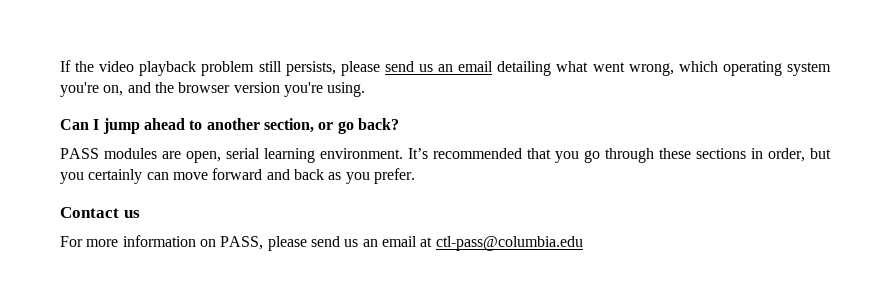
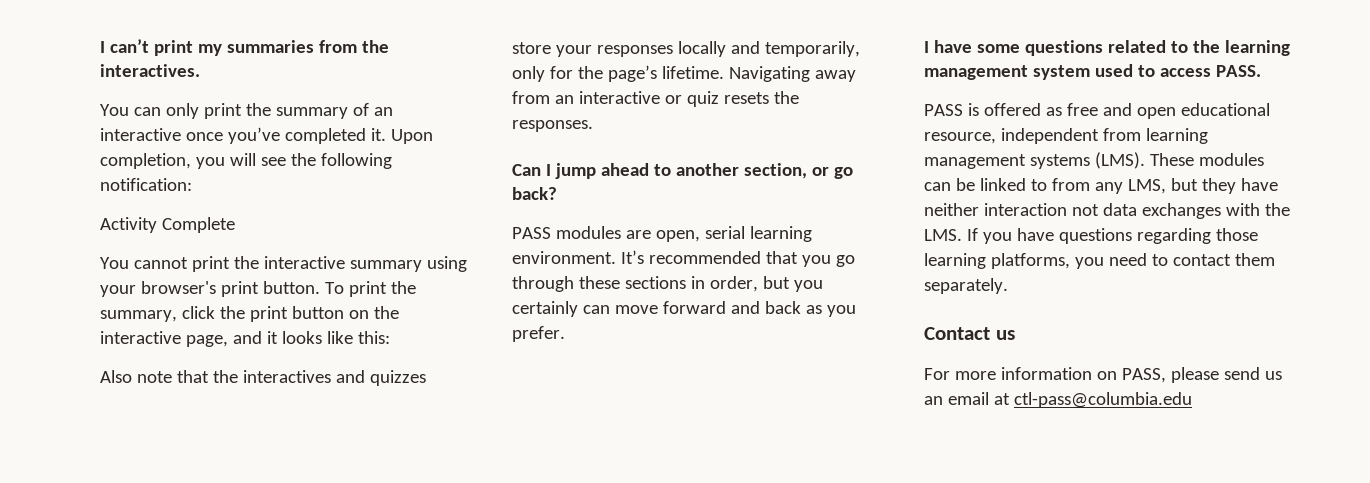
[60,60,831,76] [60,82,366,97] If the video playback problem still persists, please send us an email detailing what went wrong, which operating system you're on, and the browser version you're using. -> [100,39,389,56] [100,64,200,77] [100,103,393,119] [100,127,433,144] [100,153,392,169] [100,178,192,191] [100,217,235,233] [100,256,467,272] [100,281,416,297] [100,306,399,322] [100,331,390,347] [100,370,426,386] [512,41,860,57] [512,65,856,82] [512,91,799,107] [512,120,593,132] I can’t print my summaries from the interactives. // You can only print the summary of an interactive once you’ve completed it. Upon completion, you will see the following notification: // Activity Complete // You cannot print the interactive summary using your browser's print button. To print the summary, click the print button on the interactive page, and it looks like this: // Also note that the interactives and quizzes store your responses locally and temporarily, only for the page’s lifetime. Navigating away from an interactive or quiz resets the responses.
(415, 176) none -> [924,40,1290,56] [924,64,1261,80] [924,103,1270,119] [924,128,1208,144] [924,152,1264,169] [924,178,1278,194] [924,203,1290,219] [924,228,1258,244] [924,253,1275,269] [924,278,1008,294] // I have some questions related to the learning management system used to access PASS. // PASS is offered as free and open educational resource, independent from learning management systems (LMS). These modules can be linked to from any LMS, but they have neither interaction not data exchanges with the LMS. If you have questions regarding those learning platforms, you need to contact them separately.

